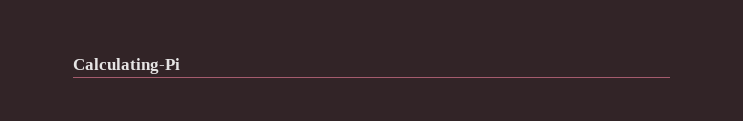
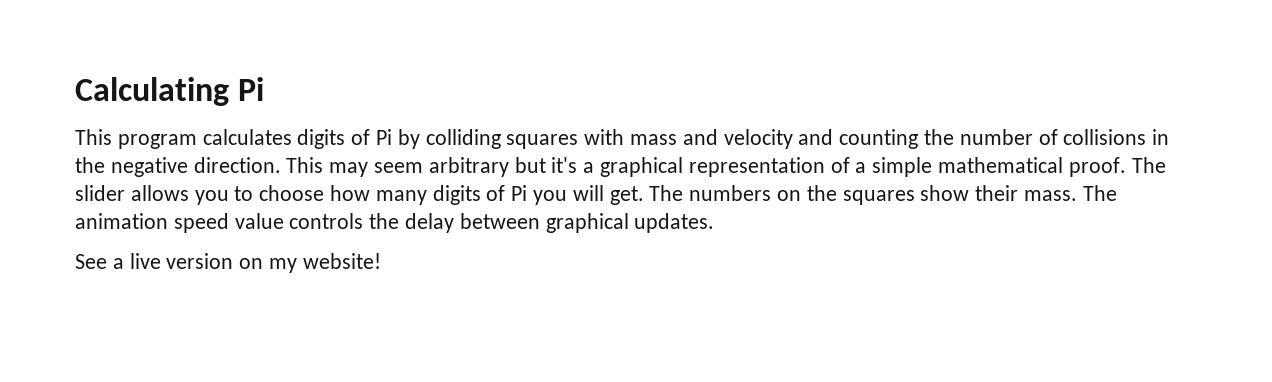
[73,58,180,74] Calculating-Pi -> [75,77,265,106] [75,129,1170,149] [75,157,1166,177] [75,185,1117,205] [75,213,715,233] [75,253,381,273] Calculating Pi // This program calculates digits of Pi by colliding squares with mass and velocity and counting the number of collisions in the negative direction. This may seem arbitrary but it's a graphical representation of a simple mathematical proof. The slider allows you to choose how many digits of Pi you will get. The numbers on the squares show their mass. The animation speed value controls the delay between graphical updates. // See a live version on my website!

